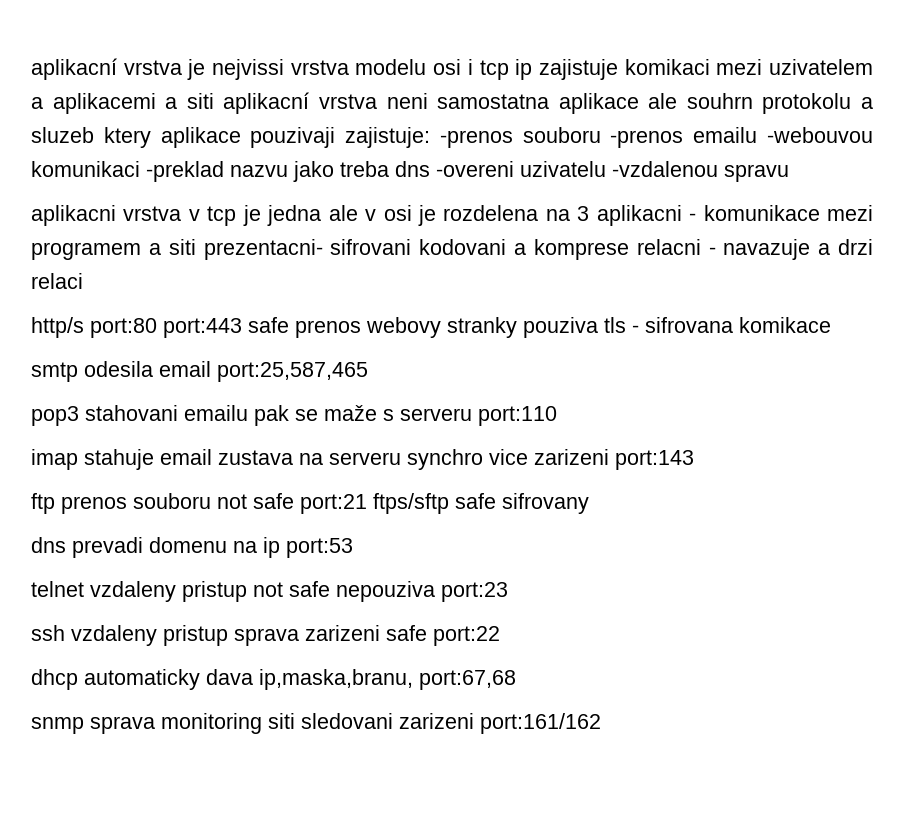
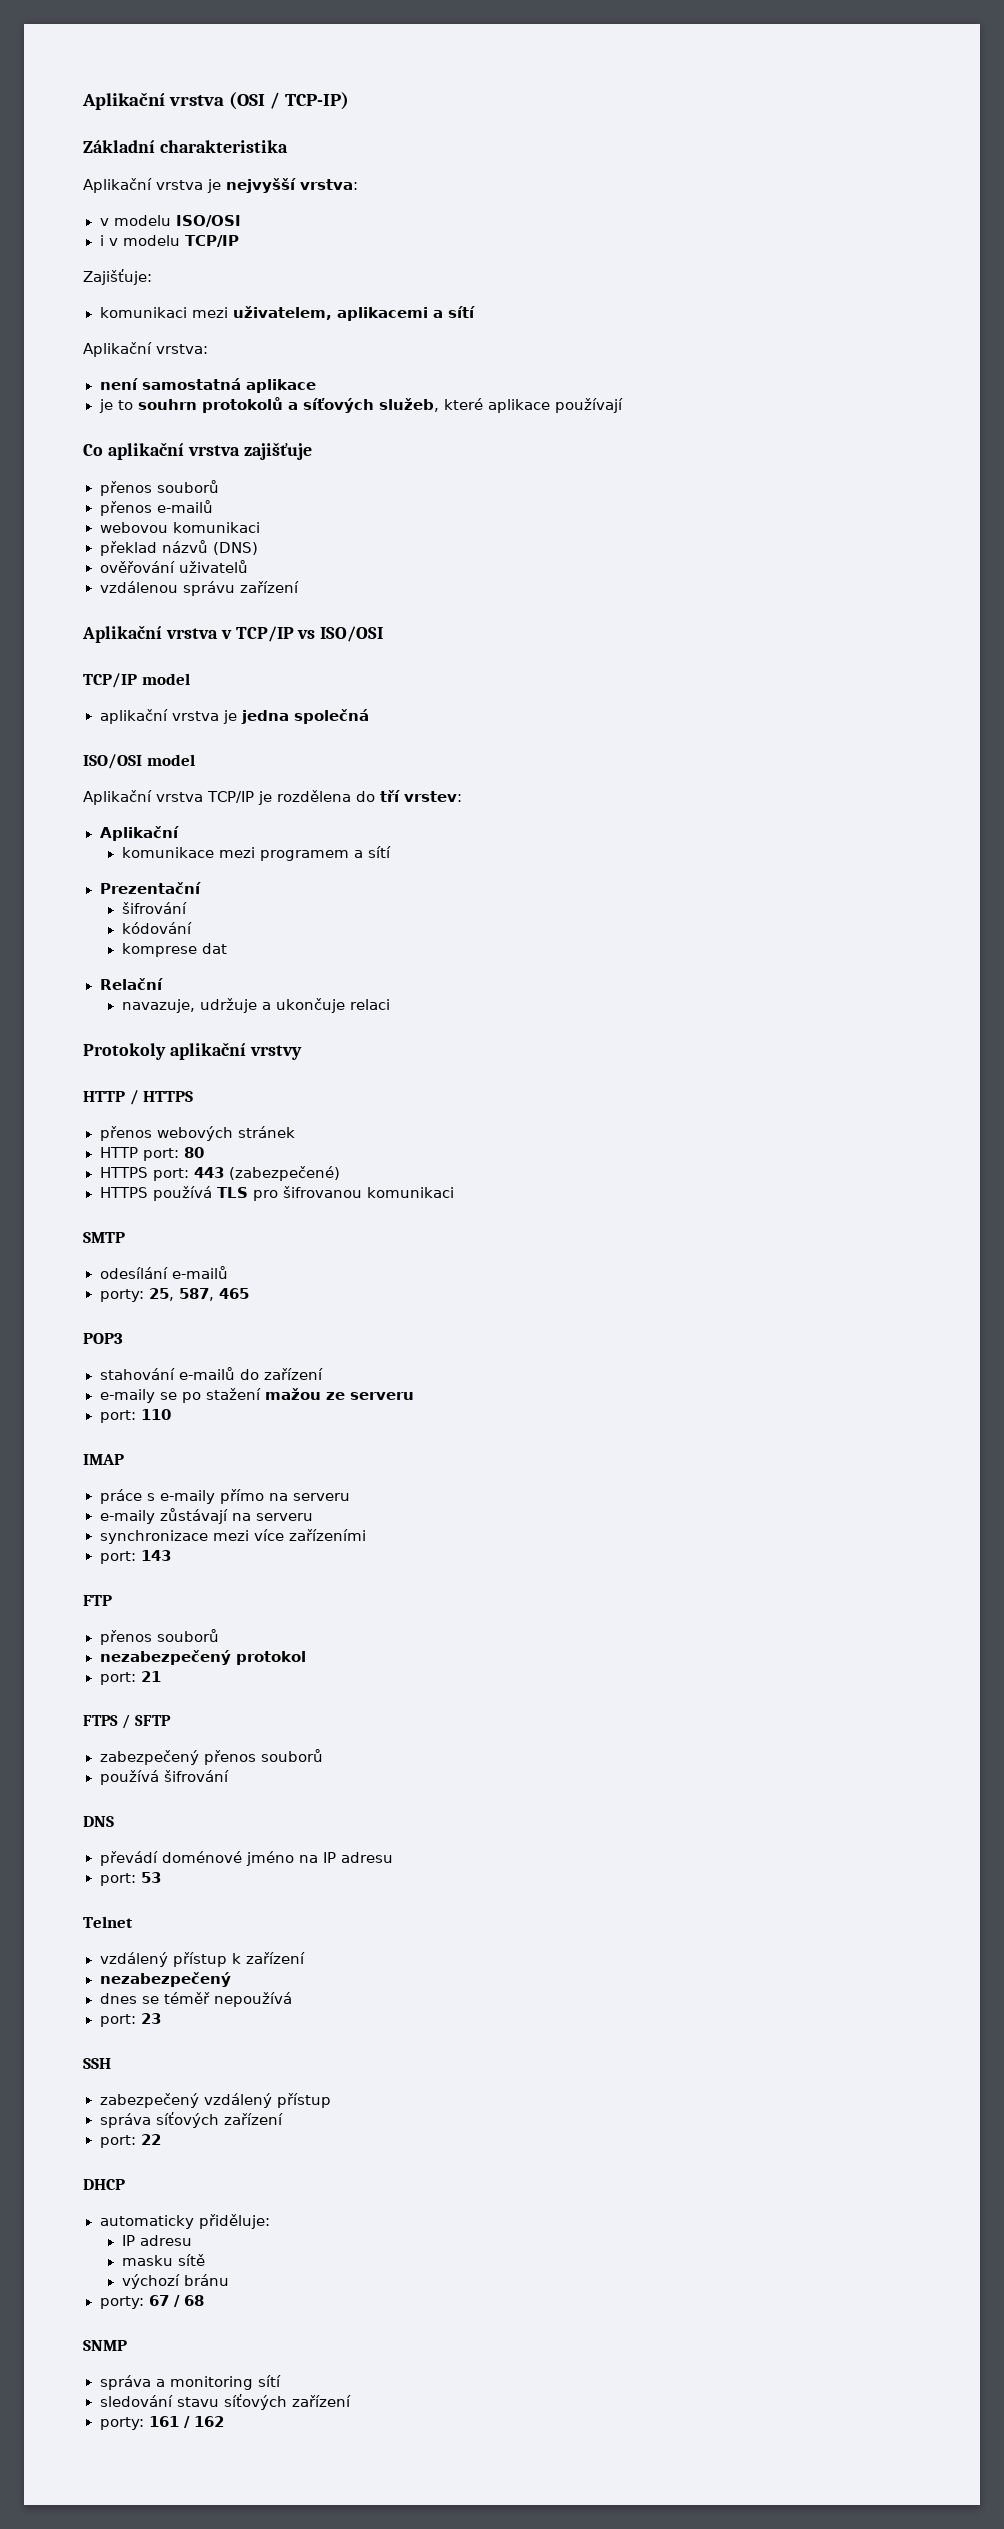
[31,58,873,80] [31,92,874,114] [31,127,874,148] [31,161,789,182] [31,205,873,226] [31,239,874,260] [31,273,83,289] [31,317,831,338] [31,361,368,382] [31,405,557,426] [31,449,694,470] [31,493,589,514] [31,537,353,558] [31,581,508,602] [31,625,500,646] [31,669,516,690] [31,713,601,734] aplikacní vrstva je nejvissi vrstva modelu osi i tcp ip zajistuje komikaci mezi uzivatelem a aplikacemi a siti aplikacní vrstva neni samostatna aplikace ale souhrn protokolu a sluzeb ktery aplikace pouzivaji zajistuje: -prenos souboru -prenos emailu -webouvou komunikaci -preklad nazvu jako treba dns -overeni uzivatelu -vzdalenou spravu // aplikacni vrstva v tcp je jedna ale v osi je rozdelena na 3 aplikacni - komunikace mezi programem a siti prezentacni- sifrovani kodovani a komprese relacni - navazuje a drzi relaci // http/s port:80 port:443 safe prenos webovy stranky pouziva tls - sifrovana komikace // smtp odesila email port:25,587,465 // pop3 stahovani emailu pak se maže s serveru port:110 // imap stahuje email zustava na serveru synchro vice zarizeni port:143 // ftp prenos souboru not safe port:21 ftps/sftp safe sifrovany // dns prevadi domenu na ip port:53 // telnet vzdaleny pristup not safe nepouziva port:23 // ssh vzdaleny pristup sprava zarizeni safe port:22 // dhcp automaticky dava ip,maska,branu, port:67,68 // snmp sprava monitoring siti sledovani zarizeni port:161/162 -> [82,92,349,110] [83,140,288,153] [83,178,358,193] [99,215,241,227] [99,235,239,247] [83,269,152,285] [99,306,475,321] [83,342,208,357] [99,378,316,393] [98,397,623,413] [83,442,312,460] [99,480,219,496] [99,500,213,516] [99,522,260,533] [99,540,258,556] [99,560,248,573] [99,581,299,596] [82,625,384,643] [83,673,190,688] [99,709,369,724] [83,754,195,769] [83,790,462,805] [99,826,179,841] [121,846,391,861] [99,882,201,894] [121,902,187,914] [121,922,192,934] [121,943,227,957] [99,978,163,990] [121,998,390,1013] [83,1042,302,1060] [83,1090,194,1105] [99,1126,295,1141] [99,1147,204,1161] [99,1166,340,1181] [99,1186,454,1201] [83,1232,125,1243] [99,1266,228,1279] [99,1288,250,1302] [83,1333,123,1344] [99,1367,323,1380] [99,1388,414,1403] [99,1409,171,1423] [83,1454,124,1465] [99,1489,350,1504] [99,1508,313,1524] [99,1529,366,1544] [99,1550,171,1564] [83,1595,112,1606] [99,1629,219,1645] [99,1650,306,1665] [99,1671,161,1685] [83,1714,171,1729] [99,1749,323,1765] [99,1770,229,1785] [83,1816,114,1827] [99,1851,393,1866] [99,1872,161,1886] [83,1916,133,1928] [99,1952,305,1967] [99,1972,231,1987] [99,1992,292,2007] [99,2013,161,2027] [83,2058,111,2069] [99,2093,331,2108] [99,2112,283,2128] [99,2134,161,2148] [83,2179,125,2190] [99,2214,270,2229] [121,2235,192,2246] [121,2254,205,2266] [121,2274,229,2289] [99,2295,205,2309] [83,2340,127,2351] [99,2375,281,2390] [99,2394,351,2410] [99,2416,225,2430] Aplikační vrstva (OSI / TCP-IP) // Základní charakteristika // Aplikační vrstva je nejvyšší vrstva: // v modelu ISO/OSI // i v modelu TCP/IP // Zajišťuje: // komunikaci mezi uživatelem, aplikacemi a sítí // Aplikační vrstva: // není samostatná aplikace // je to souhrn protokolů a síťových služeb, které aplikace používají // Co aplikační vrstva zajišťuje // přenos souborů // přenos e-mailů // webovou komunikaci // překlad názvů (DNS) // ověřování uživatelů // vzdálenou správu zařízení // Aplikační vrstva v TCP/IP vs ISO/OSI // TCP/IP model // aplikační vrstva je jedna společná // ISO/OSI model // Aplikační vrstva TCP/IP je rozdělena do tří vrstev: // Aplikační // komunikace mezi programem a sítí // Prezentační // šifrování // kódování // komprese dat // Relační // navazuje, udržuje a ukončuje relaci // Protokoly aplikační vrstvy // HTTP / HTTPS // přenos webových stránek // HTTP port: 80 // HTTPS port: 443 (zabezpečené) // HTTPS používá TLS pro šifrovanou komunikaci // SMTP // odesílání e-mailů // porty: 25, 587, 465 // POP3 // stahování e-mailů do zařízení // e-maily se po stažení mažou ze serveru // port: 110 // IMAP // práce s e-maily přímo na serveru // e-maily zůstávají na serveru // synchronizace mezi více zařízeními // port: 143 // FTP // přenos souborů // nezabezpečený protokol // port: 21 // FTPS / SFTP // zabezpečený přenos souborů // používá šifrování // DNS // převádí doménové jméno na IP adresu // port: 53 // Telnet // vzdálený přístup k zařízení // nezabezpečený // dnes se téměř nepoužívá // port: 23 // SSH // zabezpečený vzdálený přístup // správa síťových zařízení // port: 22 // DHCP // automaticky přiděluje: // IP adresu // masku sítě // výchozí bránu // porty: 67 / 68 // SNMP // správa a monitoring sítí // sledování stavu síťových zařízení // porty: 161 / 162

